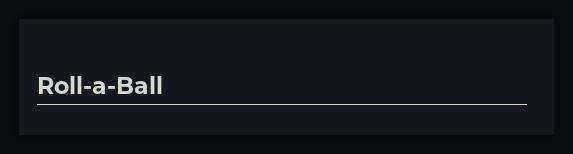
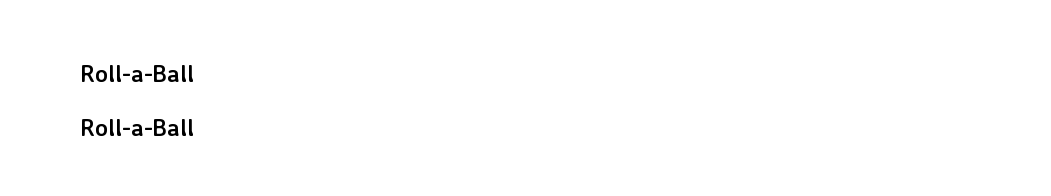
[37,76,163,94] Roll-a-Ball -> [80,65,194,82] [80,119,194,136] Roll-a-Ball // Roll-a-Ball

